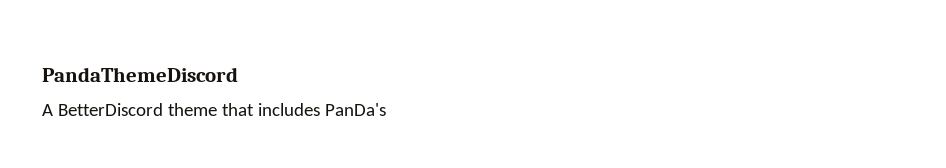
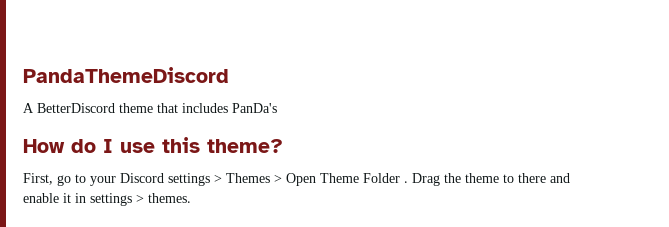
(386, 109) none -> [23,137,283,153] [23,173,570,186] [23,193,191,206] // How do I use this theme? // First, go to your Discord settings > Themes > Open Theme Folder . Drag the theme to there and enable it in settings > themes.

